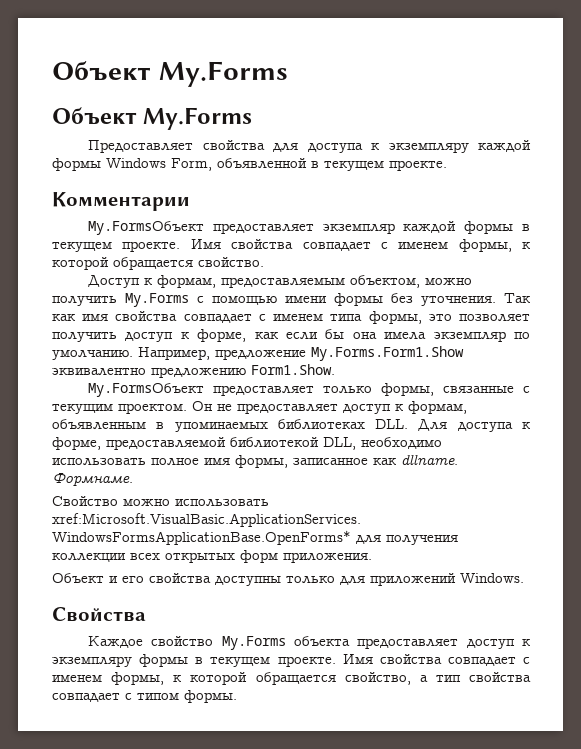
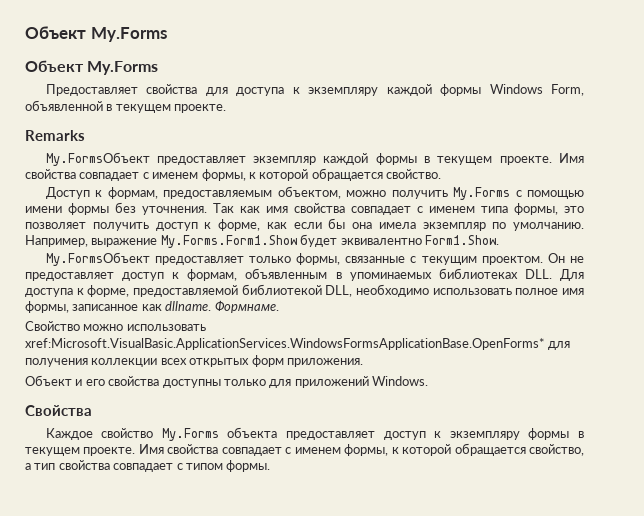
[52,192,190,211] Комментарии -> [25,130,85,141] Remarks
[215,346,464,361] [52,367,246,378] предложение My.Forms.Form1.Show эквивалентно предложению -> [91,234,422,248] выражение My.Forms.Form1.Show будет эквивалентно

